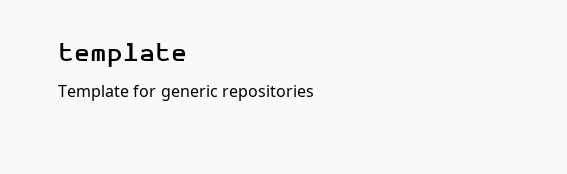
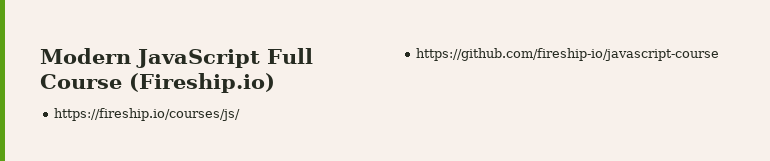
[58,43,187,67] [58,85,314,101] template // Template for generic repositories -> [40,48,313,68] [40,73,275,93] [54,108,241,121] [416,48,720,61] Modern JavaScript Full Course (Fireship.io) // https://fireship.io/courses/js/ // https://github.com/fireship-io/javascript-course

